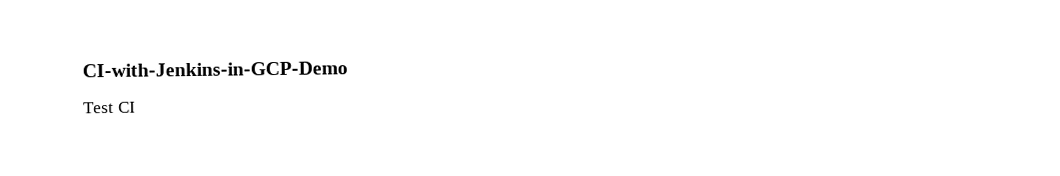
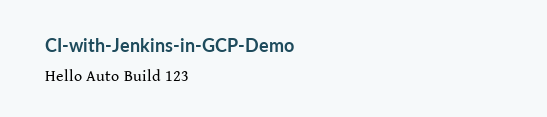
[83,101,136,114] Test CI -> [45,69,189,81] Hello Auto Build 123

